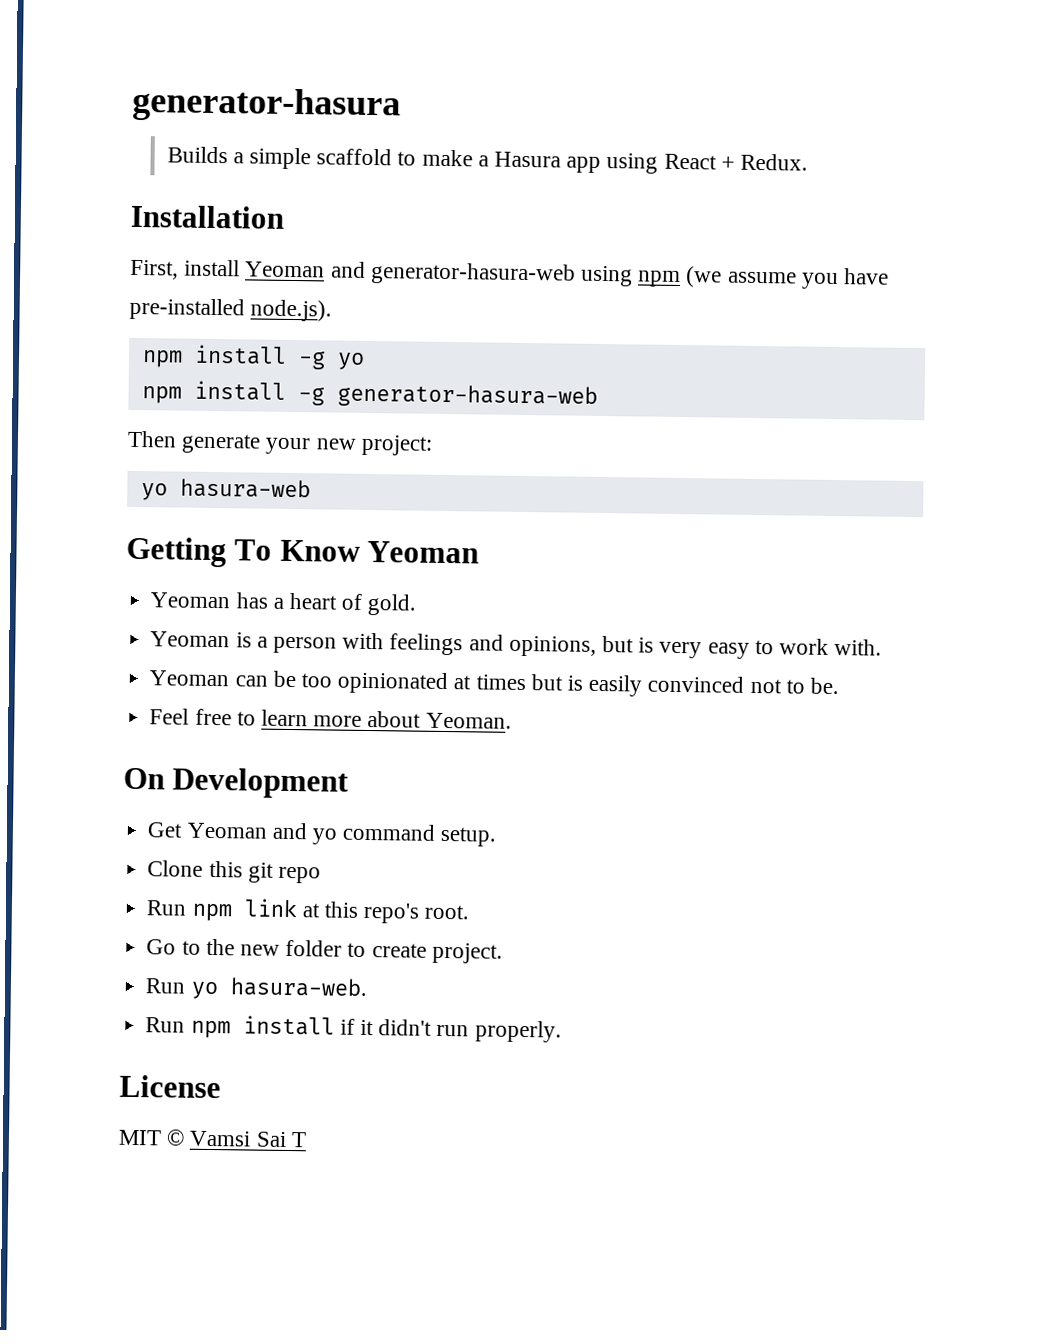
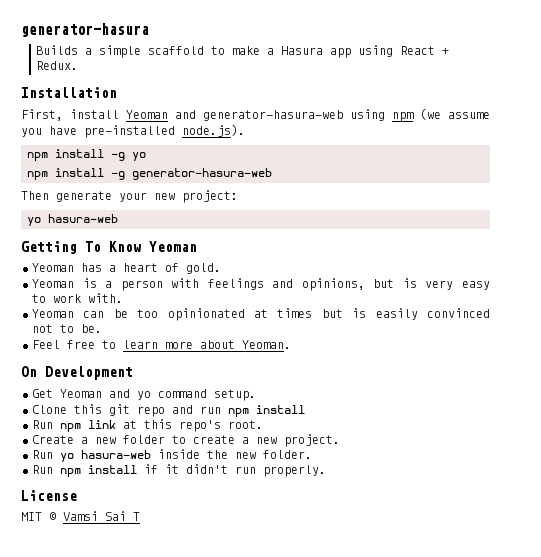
(321, 875) none -> [172,405,305,417] and run npm install
[146,938,235,956] Go to the -> [32,435,88,444] Create a
(427, 950) none -> [242,437,277,444] a new
[229,977,368,998] hasura-web. -> [81,449,312,459] hasura-web inside the new folder.

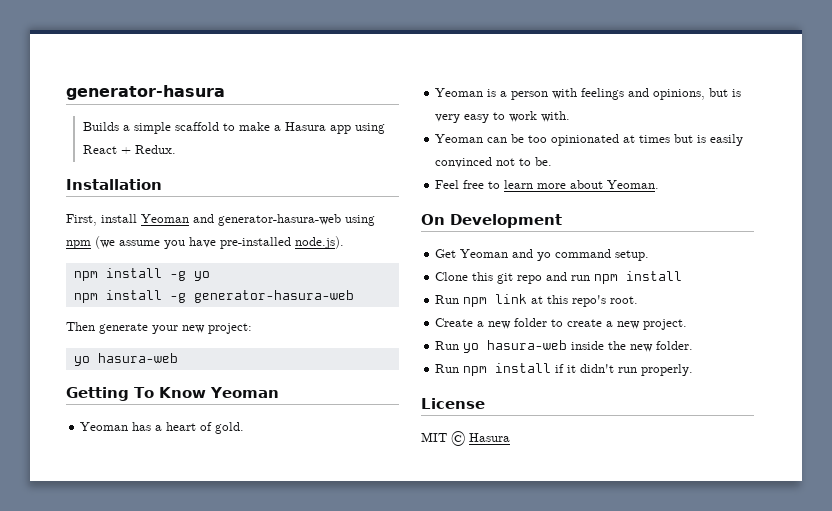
[63,511,140,521] Vamsi Sai T -> [469,433,510,442] Hasura

